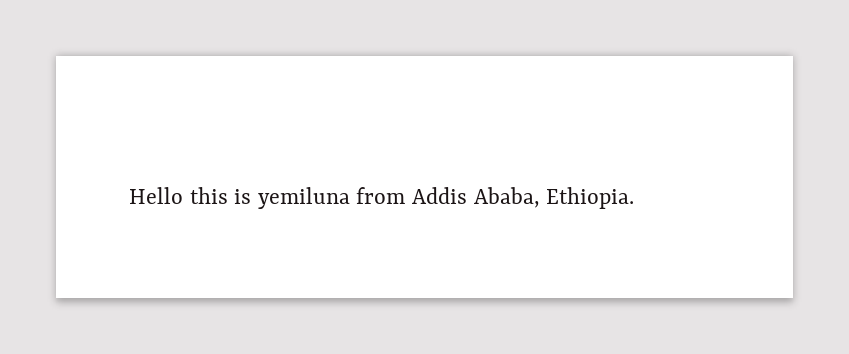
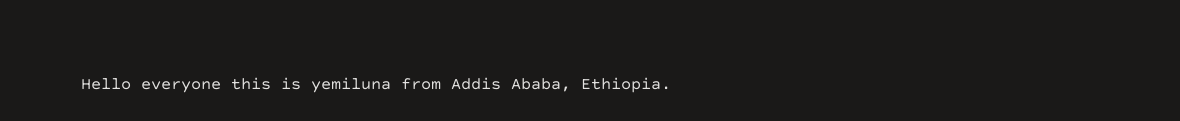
(183, 195) none -> [141,81,221,93] everyone

